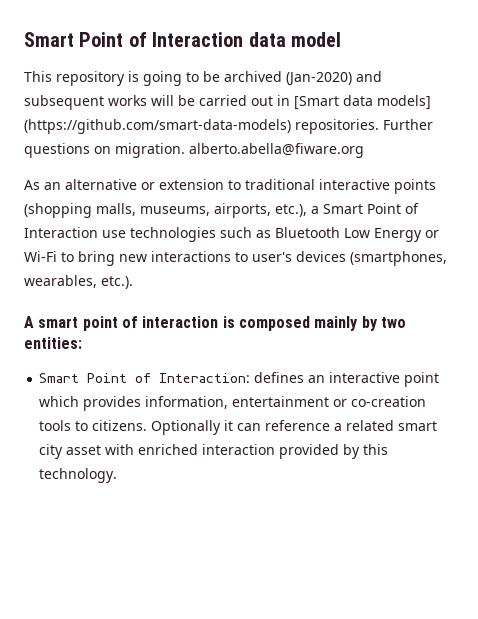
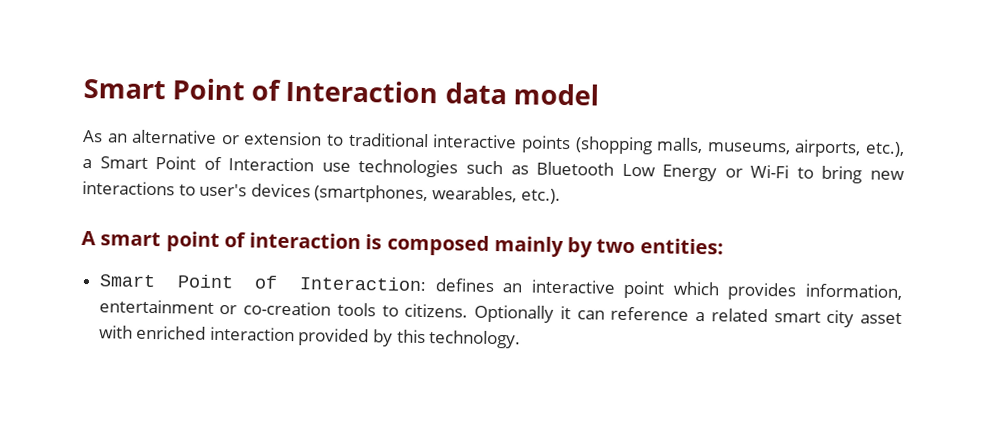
[24,71,382,86] [24,95,431,110] [24,119,433,134] [24,143,364,158] // This repository is going to be archived (Jan-2020) and subsequent works will be carried out in [Smart data models] (https://github.com/smart-data-models) repositories. Further questions on migration. alberto.abella@fiware.org -> (599, 94) none

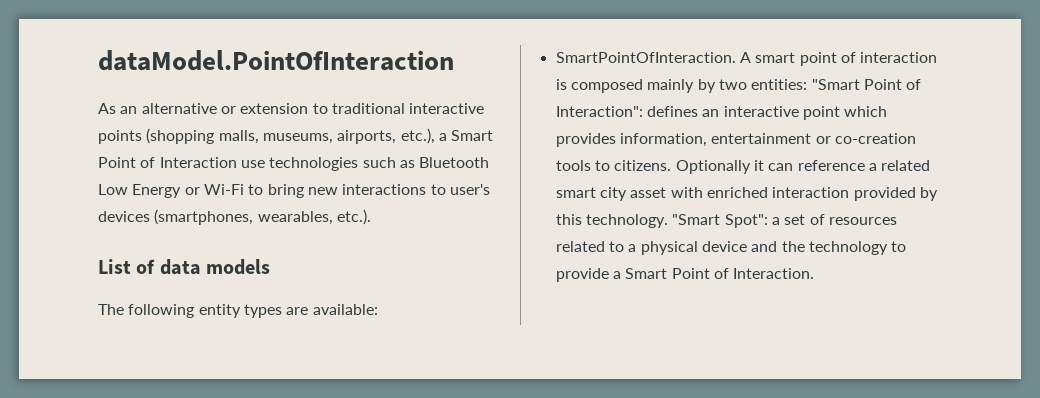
[83,78,599,106] Smart Point of Interaction data model -> [98,50,454,71] dataModel.PointOfInteraction
(561, 196) none -> [98,259,271,275] [98,304,378,318] [555,52,736,63] List of data models // The following entity types are available: // SmartPointOfInteraction.
[98,274,428,292] // Smart Point of Interaction: -> [811,79,922,90] [555,106,643,117] "Smart Point of Interaction":
(522, 339) none -> [672,214,897,228] [555,241,907,255] [555,268,815,282] "Smart Spot": a set of resources related to a physical device and the technology to provide a Smart Point of Interaction.

